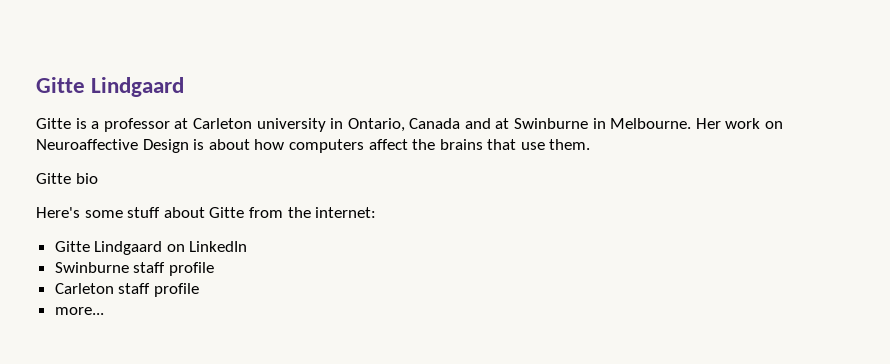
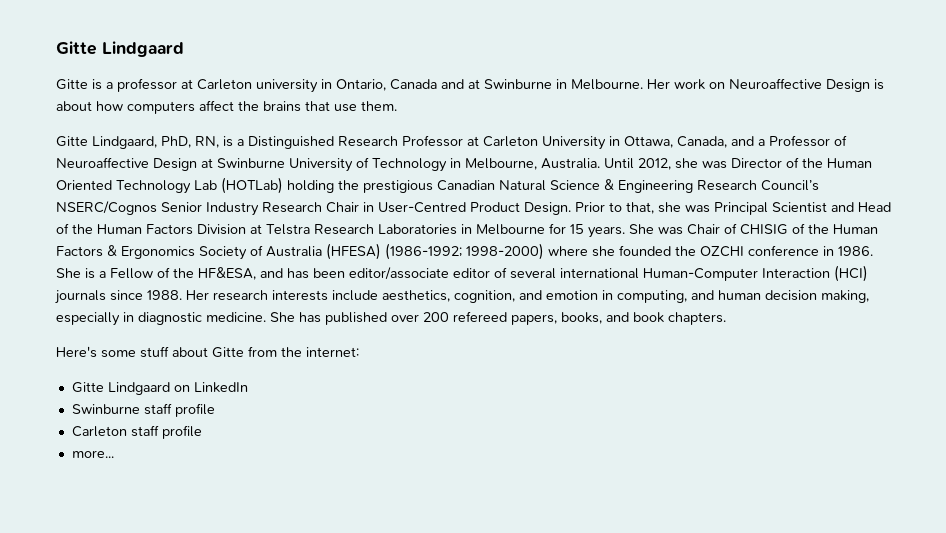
[75,173,98,184] bio -> [92,135,847,150] [56,157,872,172] [56,177,819,194] [56,201,891,216] [56,223,878,238] [56,243,873,260] [56,265,868,282] [55,290,869,304] [56,311,726,326] Lindgaard, PhD, RN, is a Distinguished Research Professor at Carleton University in Ottawa, Canada, and a Professor of Neuroaffective Design at Swinburne University of Technology in Melbourne, Australia. Until 2012, she was Director of the Human Oriented Technology Lab (HOTLab) holding the prestigious Canadian Natural Science & Engineering Research Council’s NSERC/Cognos Senior Industry Research Chair in User-Centred Product Design. Prior to that, she was Principal Scientist and Head of the Human Factors Division at Telstra Research Laboratories in Melbourne for 15 years. She was Chair of CHISIG of the Human Factors & Ergonomics Society of Australia (HFESA) (1986-1992; 1998-2000) where she founded the OZCHI conference in 1986. She is a Fellow of the HF&ESA, and has been editor/associate editor of several international Human-Computer Interaction (HCI) journals since 1988. Her research interests include aesthetics, cognition, and emotion in computing, and human decision making, especially in diagnostic medicine. She has published over 200 refereed papers, books, and book chapters.

